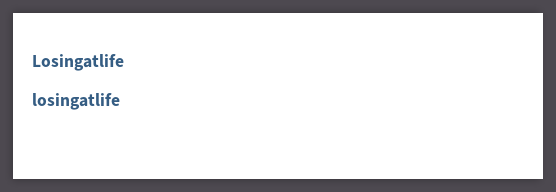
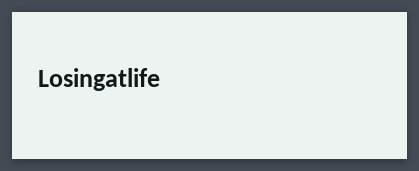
[32,93,120,110] // losingatlife -> (160, 79) none

